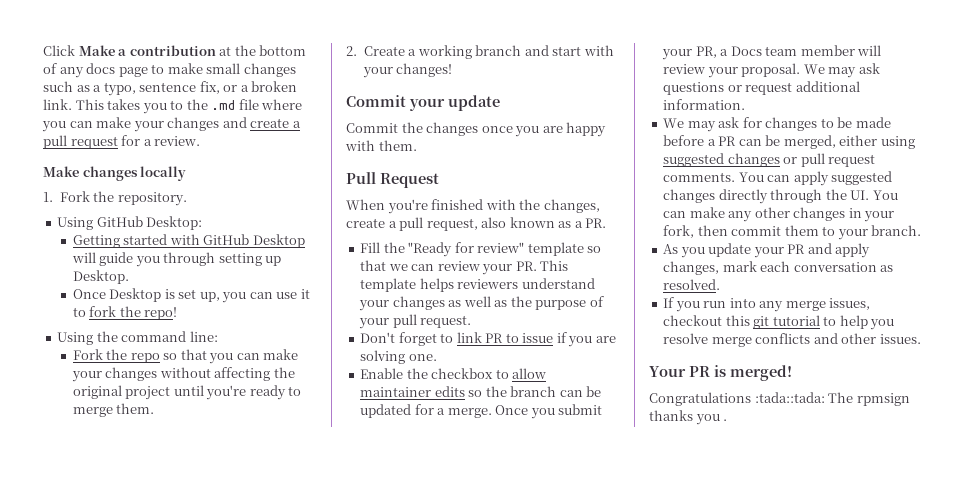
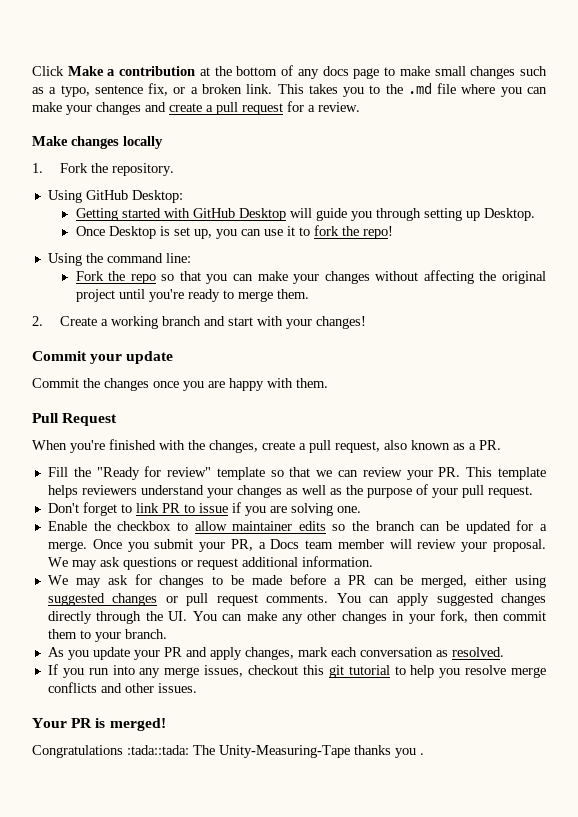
[856,393,910,406] rpmsign -> [219,745,350,758] Unity-Measuring-Tape

